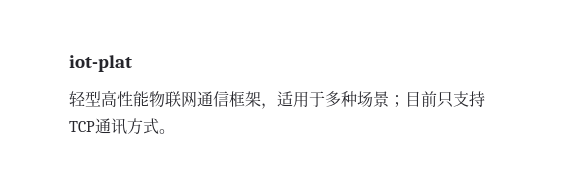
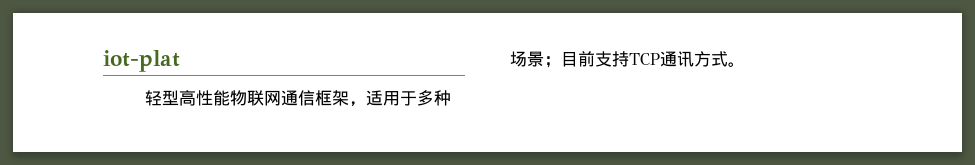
[437,91,453,108] 只 -> (595, 59) none

